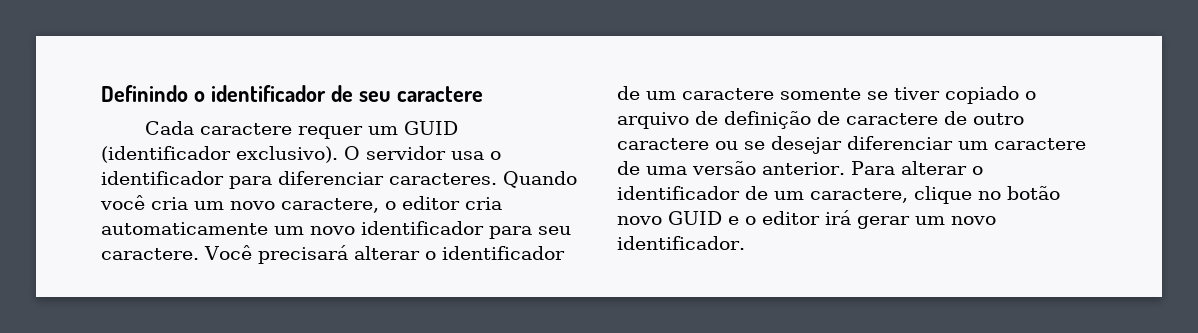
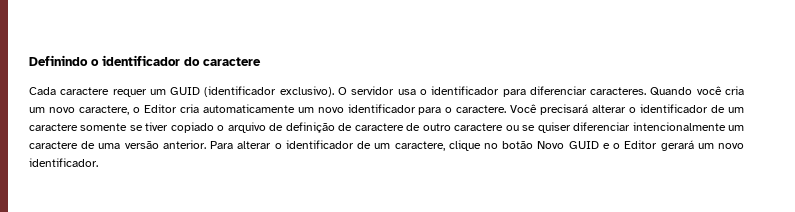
[330,85,391,102] de seu -> [184,57,200,66] do
[402,196,460,210] editor -> [143,104,177,113] Editor
[538,226,571,235] seu -> [445,107,453,113] o
[771,136,953,154] desejar diferenciar -> [537,122,726,133] quiser diferenciar intencionalmente
[617,216,662,225] novo -> [537,141,565,149] Novo
[762,210,910,229] editor irá gerar -> [624,140,694,151] Editor gerará

